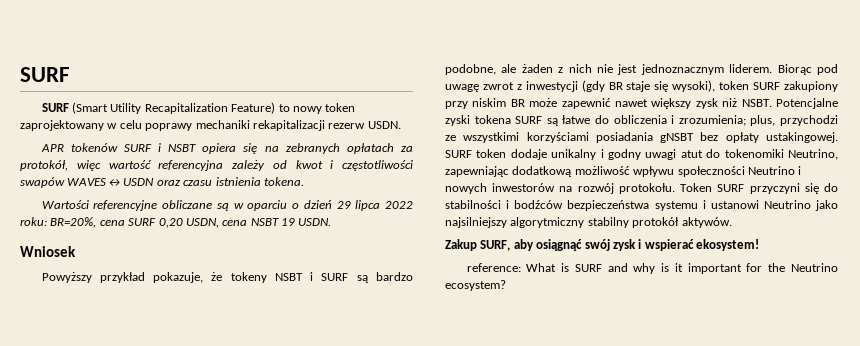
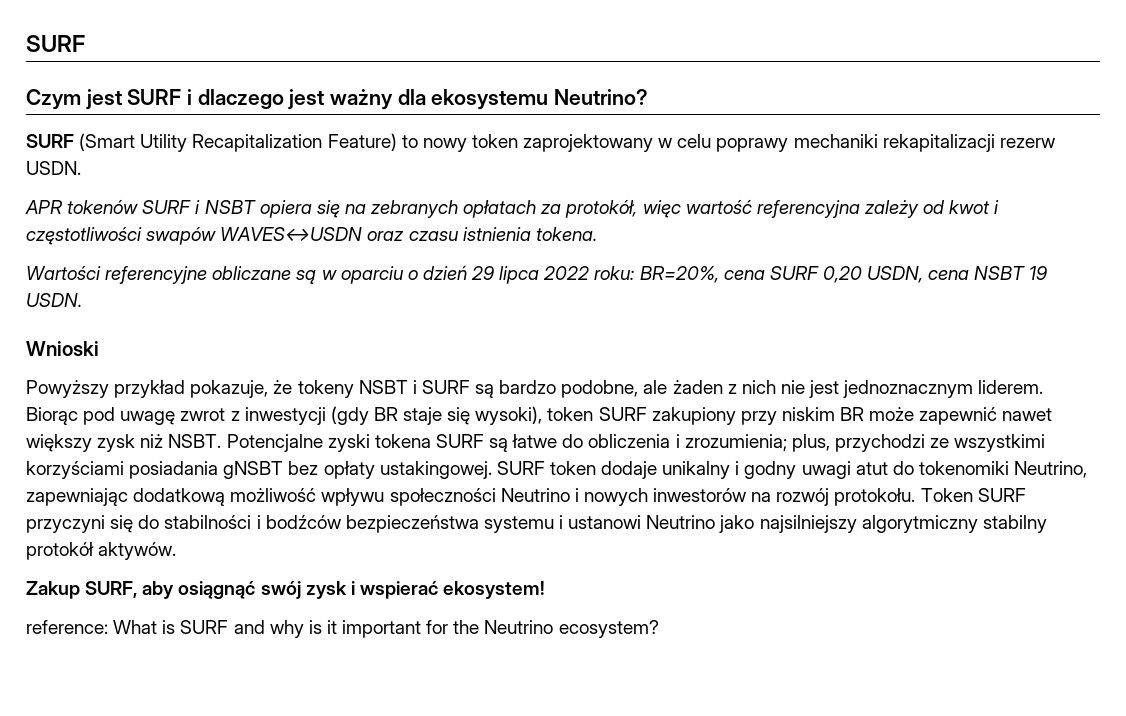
[20,67,70,82] SURF -> [26,35,85,52] [26,89,649,110] SURF // Czym jest SURF i dlaczego jest ważny dla ekosystemu Neutrino?
[20,246,76,257] Wniosek -> [26,341,99,356] Wnioski

